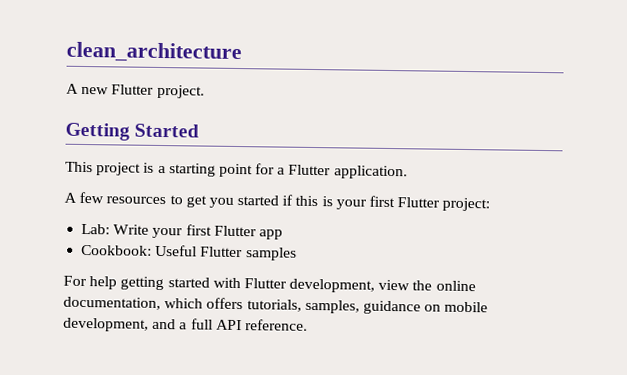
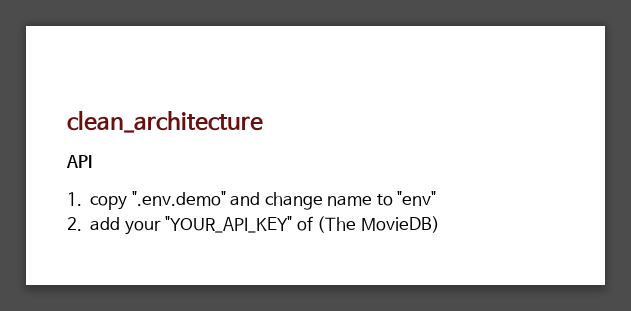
[66,83,205,99] [65,122,200,141] [65,161,408,180] [64,191,491,212] [81,223,283,240] [81,244,297,261] [63,275,476,293] [63,296,489,315] [63,317,308,332] A new Flutter project. // Getting Started // This project is a starting point for a Flutter application. // A few resources to get you started if this is your first Flutter project: // Lab: Write your first Flutter app // Cookbook: Useful Flutter samples // For help getting started with Flutter development, view the online documentation, which offers tutorials, samples, guidance on mobile development, and a full API reference. -> [66,155,92,168] [67,191,436,210] [67,216,440,235] API // 1. copy ".env.demo" and change name to "env" // 2. add your "YOUR_API_KEY" of (The MovieDB)

